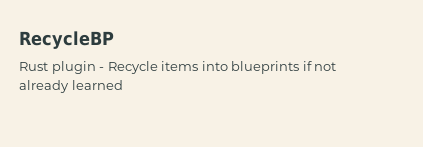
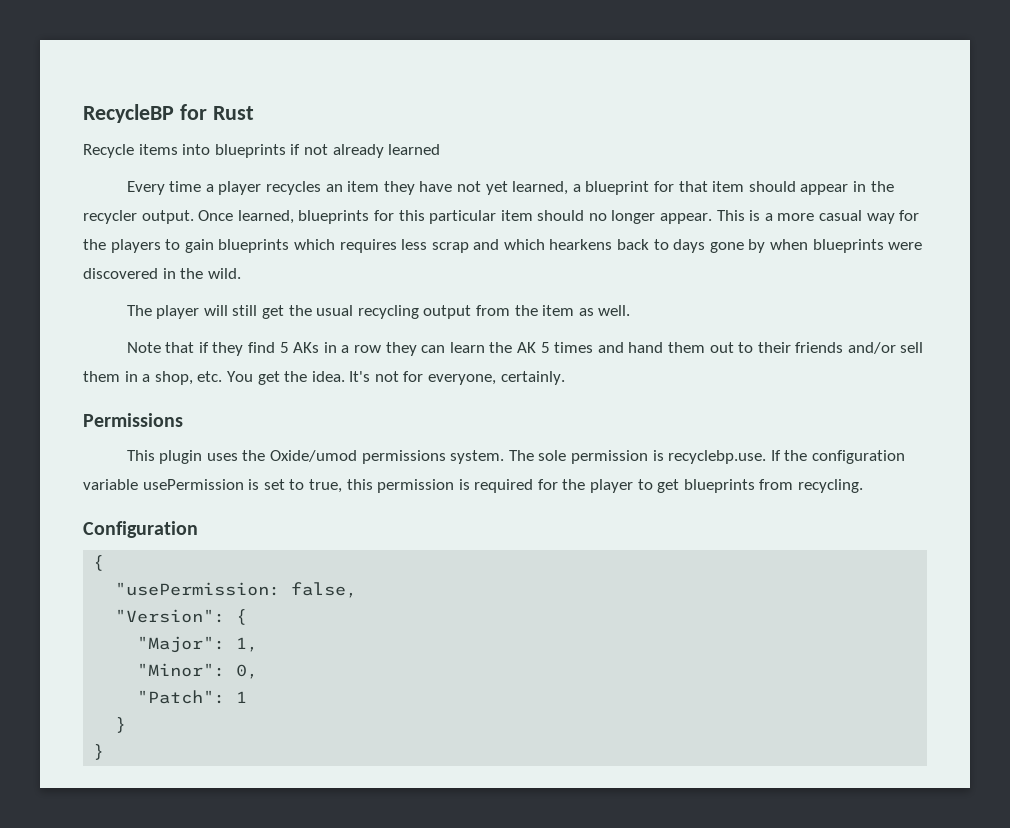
[19,61,105,74] // Rust plugin - -> [179,104,254,120] for Rust //
(123, 85) none -> [126,181,894,195] [83,210,920,224] [83,239,923,253] [83,268,241,279] [126,305,631,319] [126,342,924,356] [83,371,565,385] [83,413,183,427] [126,450,905,464] [83,479,864,493] [83,521,198,538] [93,555,105,571] [115,582,358,598] [115,609,248,625] [137,636,259,653] [137,663,259,679] [137,690,248,704] [115,717,127,733] [93,744,105,760] // Every time a player recycles an item they have not yet learned, a blueprint for that item should appear in the recycler output. Once learned, blueprints for this particular item should no longer appear. This is a more casual way for the players to gain blueprints which requires less scrap and which hearkens back to days gone by when blueprints were discovered in the wild. // The player will still get the usual recycling output from the item as well. // Note that if they find 5 AKs in a row they can learn the AK 5 times and hand them out to their friends and/or sell them in a shop, etc. You get the idea. It's not for everyone, certainly. // Permissions // This plugin uses the Oxide/umod permissions system. The sole permission is recyclebp.use. If the configuration variable usePermission is set to true, this permission is required for the player to get blueprints from recycling. // Configuration // { // "usePermission: false, // "Version": { // "Major": 1, // "Minor": 0, // "Patch": 1 // } // }

